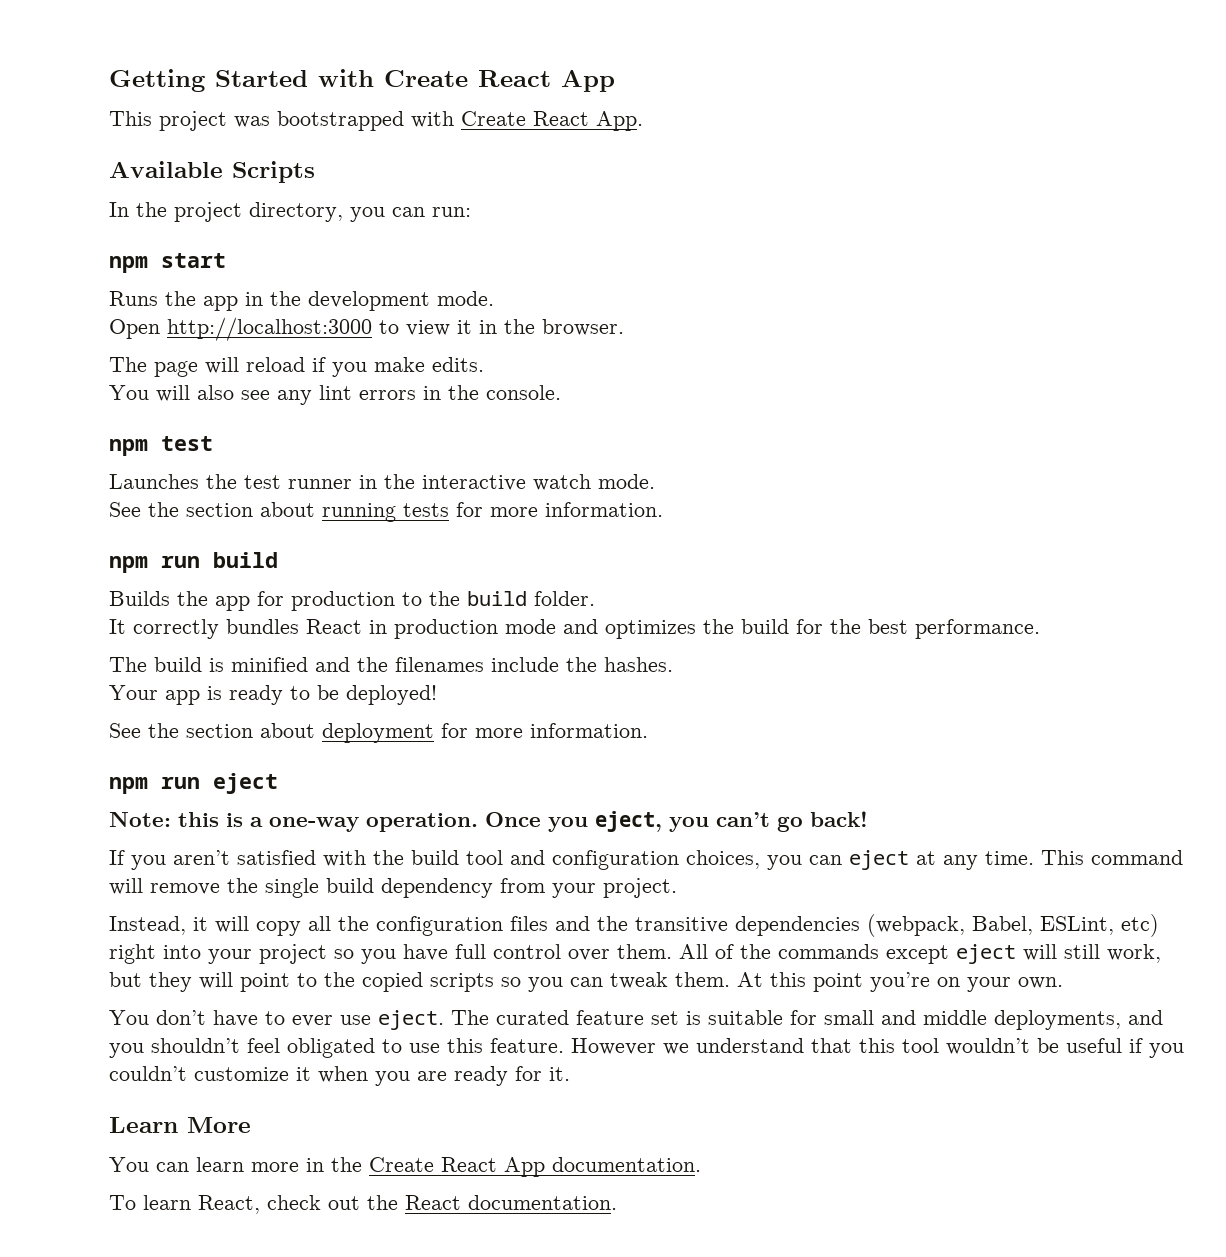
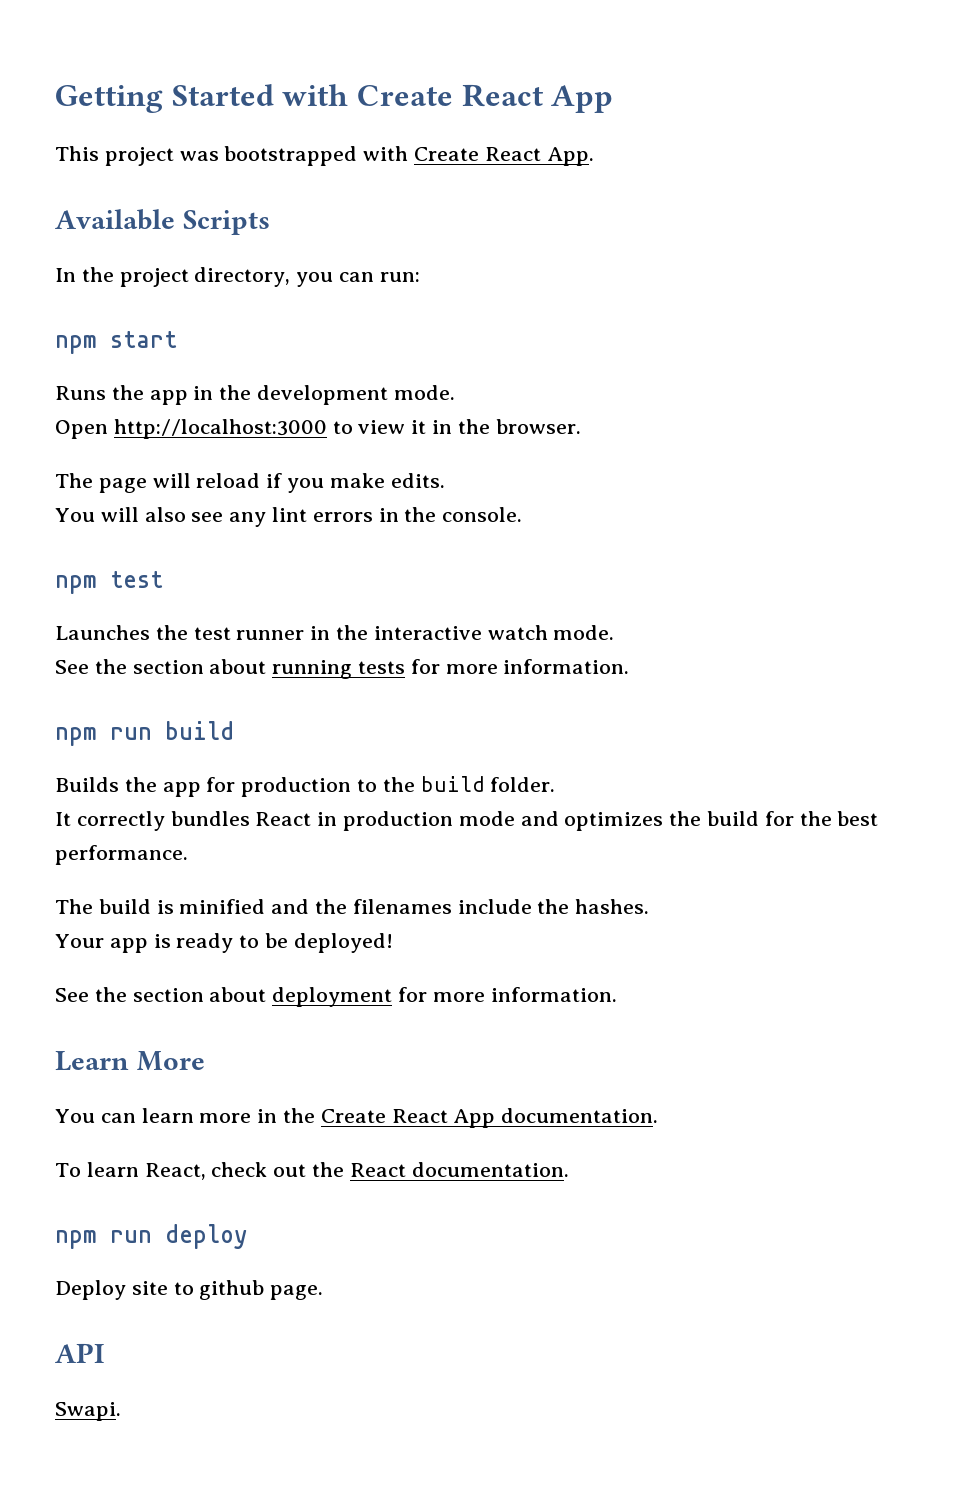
[109,773,278,794] [109,811,868,832] [109,850,1183,870] [109,878,677,898] [109,914,1159,937] [109,944,1161,964] [109,972,1063,992] [109,1010,1163,1030] [109,1038,1184,1058] [109,1066,570,1086] // npm run eject // Note: this is a one-way operation. Once you eject, you can’t go back! // If you aren’t satisfied with the build tool and configuration choices, you can eject at any time. This command will remove the single build dependency from your project. // Instead, it will copy all the configuration files and the transitive dependencies (webpack, Babel, ESLint, etc) right into your project so you have full control over them. All of the commands except eject will still work, but they will point to the copied scripts so you can tweak them. At this point you’re on your own. // You don’t have to ever use eject. The curated feature set is suitable for small and middle deployments, and you shouldn’t feel obligated to use this feature. However we understand that this tool wouldn’t be useful if you couldn’t customize it when you are ready for it. -> (617, 994) none
(617, 1202) none -> [55,1224,247,1249] [55,1280,324,1300] [55,1343,104,1363] [55,1402,121,1421] // npm run deploy // Deploy site to github page. // API // Swapi.

